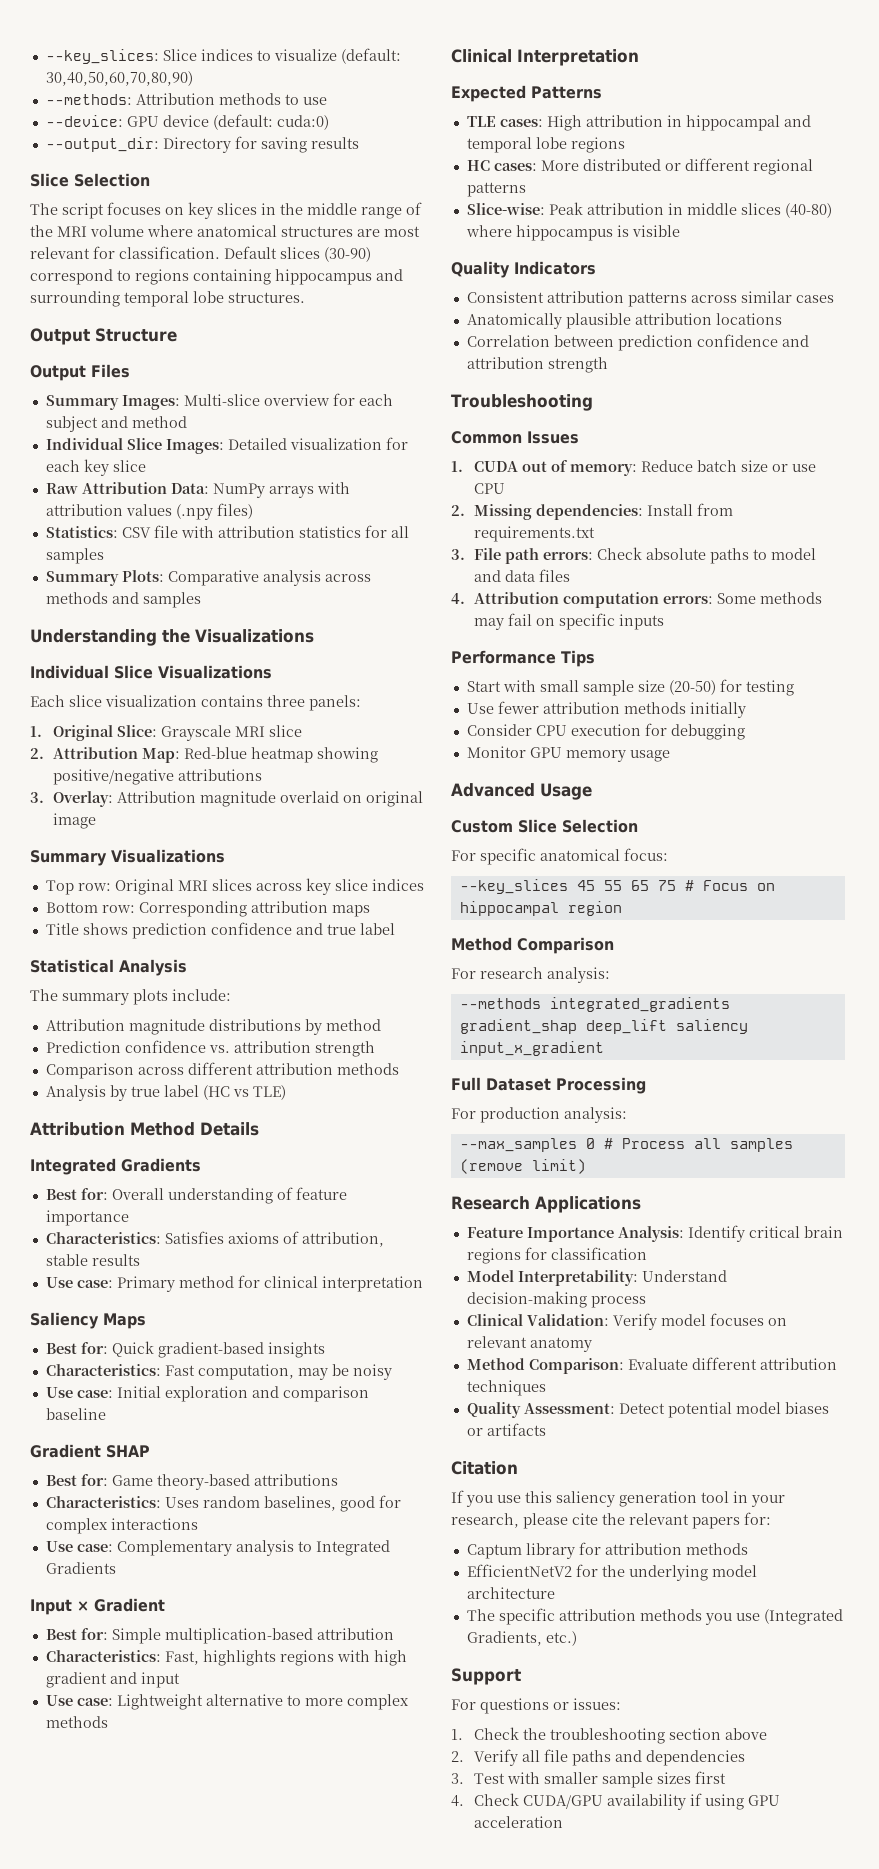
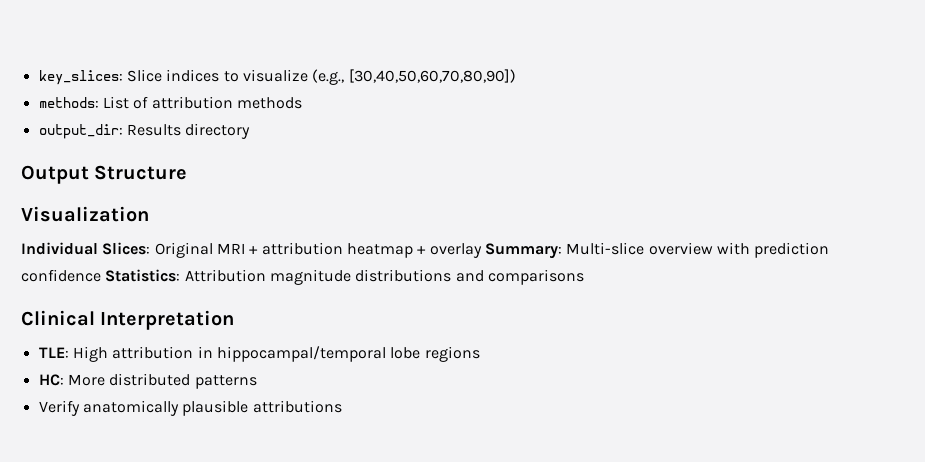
[45,49,159,64] --key_slices: -> [38,70,123,85] key_slices:
[340,48,401,64] [45,71,193,86] [45,93,327,105] [45,114,329,130] [45,136,359,153] [30,173,150,187] [30,202,422,219] [30,225,420,237] [30,246,371,262] [30,269,403,285] [30,291,305,307] [30,328,177,345] [30,364,130,381] [45,393,393,410] [45,416,187,432] [45,437,408,454] [45,459,146,476] [45,482,350,498] [45,503,253,520] [45,525,409,538] [45,548,104,564] [45,570,371,586] [45,592,201,608] [30,629,314,646] [30,665,272,679] [30,695,361,711] [30,725,303,741] [30,747,379,763] [53,769,263,785] [30,791,424,807] [53,813,97,829] [30,849,225,866] [45,878,424,895] [45,901,370,917] [45,922,395,939] [30,959,187,976] [30,989,231,1005] [45,1019,381,1035] [45,1040,375,1057] [45,1062,399,1079] [45,1085,286,1101] [30,1122,259,1136] [30,1158,201,1175] [45,1187,347,1204] [45,1210,129,1226] [45,1231,384,1247] [45,1254,140,1266] [45,1275,423,1292] [30,1312,146,1329] [45,1341,325,1358] [45,1364,392,1380] [45,1386,369,1402] [45,1408,106,1420] [30,1444,150,1458] [45,1474,338,1490] [45,1495,401,1512] [45,1518,198,1534] [45,1540,390,1556] [45,1562,116,1574] [30,1598,165,1615] [45,1628,394,1644] [45,1650,407,1666] [45,1672,180,1688] [45,1694,409,1710] [45,1716,108,1728] [451,49,639,66] [451,85,602,102] [466,115,811,131] [466,137,625,153] [466,158,813,175] [466,182,526,197] [466,202,832,218] [465,225,680,241] [451,261,596,278] [466,291,834,307] [466,313,782,329] [466,334,809,351] [466,357,608,373] [451,394,593,411] [451,431,579,444] [451,460,817,476] [474,483,506,494] [451,503,734,520] [474,526,596,542] [451,547,817,564] [474,569,571,582] [451,592,823,608] [474,613,665,630] [451,650,595,667] [466,679,794,696] [466,701,746,718] [466,723,745,740] [466,746,670,762] [451,783,592,800] [451,819,638,833] [451,848,668,865] [459,879,775,894] [459,901,622,916] [451,937,614,954] [451,967,610,983] [459,997,730,1012] [459,1019,748,1034] [459,1041,604,1056] [451,1077,646,1094] [451,1107,627,1123] [459,1138,793,1152] [459,1159,586,1174] [451,1196,641,1213] [466,1225,843,1242] [466,1247,647,1264] [466,1270,727,1286] [466,1291,646,1308] [466,1313,787,1330] [466,1336,592,1352] [466,1357,837,1374] [466,1380,546,1396] [466,1402,829,1418] [466,1423,546,1436] [451,1461,518,1475] [451,1490,785,1507] [451,1512,771,1529] [466,1542,748,1559] [466,1564,757,1581] [466,1587,555,1599] [466,1608,843,1625] [466,1631,577,1646] [451,1668,521,1685] [451,1698,621,1714] [451,1727,768,1744] [451,1749,746,1766] [451,1771,727,1788] [451,1793,781,1810] [474,1816,564,1828] (default: 30,40,50,60,70,80,90) // --methods: Attribution methods to use // --device: GPU device (default: cuda:0) // --output_dir: Directory for saving results // Slice Selection // The script focuses on key slices in the middle range of the MRI volume where anatomical structures are most relevant for classification. Default slices (30-90) correspond to regions containing hippocampus and surrounding temporal lobe structures. // Output Structure // Output Files // Summary Images: Multi-slice overview for each subject and method // Individual Slice Images: Detailed visualization for each key slice // Raw Attribution Data: NumPy arrays with attribution values (.npy files) // Statistics: CSV file with attribution statistics for all samples // Summary Plots: Comparative analysis across methods and samples // Understanding the Visualizations // Individual Slice Visualizations // Each slice visualization contains three panels: // 1. Original Slice: Grayscale MRI slice // 2. Attribution Map: Red-blue heatmap showing positive/negative attributions // 3. Overlay: Attribution magnitude overlaid on original image // Summary Visualizations // Top row: Original MRI slices across key slice indices // Bottom row: Corresponding attribution maps // Title shows prediction confidence and true label // Statistical Analysis // The summary plots include: // Attribution magnitude distributions by method // Prediction confidence vs. attribution strength // Comparison across different attribution methods // Analysis by true label (HC vs TLE) // Attribution Method Details // Integrated Gradients // Best for: Overall understanding of feature importance // Characteristics: Satisfies axioms of attribution, stable results // Use case: Primary method for clinical interpretation // Saliency Maps // Best for: Quick gradient-based insights // Characteristics: Fast computation, may be noisy // Use case: Initial exploration and comparison baseline // Gradient SHAP // Best for: Game theory-based attributions // Characteristics: Uses random baselines, good for complex interactions // Use case: Complementary analysis to Integrated Gradients // Input × Gradient // Best for: Simple multiplication-based attribution // Characteristics: Fast, highlights regions with high gradient and input // Use case: Lightweight alternative to more complex methods // Clinical Interpretation // Expected Patterns // TLE cases: High attribution in hippocampal and temporal lobe regions // HC cases: More distributed or different regional patterns // Slice-wise: Peak attribution in middle slices (40-80) where hippocampus is visible // Quality Indicators // Consistent attribution patterns across similar cases // Anatomically plausible attribution locations // Correlation between prediction confidence and attribution strength // Troubleshooting // Common Issues // 1. CUDA out of memory: Reduce batch size or use CPU // 2. Missing dependencies: Install from requirements.txt // 3. File path errors: Check absolute paths to model and data files // 4. Attribution computation errors: Some methods may fail on specific inputs // Performance Tips // Start with small sample size (20-50) for testing // Use fewer attribution methods initially // Consider CPU execution for debugging // Monitor GPU memory usage // Advanced Usage // Custom Slice Selection // For specific anatomical focus: // --key_slices 45 55 65 75 # Focus on hippocampal region // Method Comparison // For research analysis: // --methods integrated_gradients gradient_shap deep_lift saliency input_x_gradient // Full Dataset Processing // For production analysis: // --max_samples 0 # Process all samples (remove limit) // Research Applications // Feature Importance Analysis: Identify critical brain regions for classification // Model Interpretability: Understand decision-making process // Clinical Validation: Verify model focuses on relevant anatomy // Method Comparison: Evaluate different attribution techniques // Quality Assessment: Detect potential model biases or artifacts // Citation // If you use this saliency generation tool in your research, please cite the relevant papers for: // Captum library for attribution methods // EfficientNetV2 for the underlying model architecture // The specific attribution methods you use (Integrated Gradients, etc.) // Support // For questions or issues: // 1. Check the troubleshooting section above // 2. Verify all file paths and dependencies // 3. Test with smaller sample sizes first // 4. Check CUDA/GPU availability if using GPU acceleration -> [312,69,516,85] [38,96,302,109] [38,123,251,139] [21,165,188,184] [21,206,149,222] [21,242,830,259] [21,269,584,285] [21,310,235,330] [38,346,480,362] [38,373,257,389] [38,400,342,416] (e.g., [30,40,50,60,70,80,90]) // methods: List of attribution methods // output_dir: Results directory // Output Structure // Visualization // Individual Slices: Original MRI + attribution heatmap + overlay Summary: Multi-slice overview with prediction confidence Statistics: Attribution magnitude distributions and comparisons // Clinical Interpretation // TLE: High attribution in hippocampal/temporal lobe regions // HC: More distributed patterns // Verify anatomically plausible attributions

